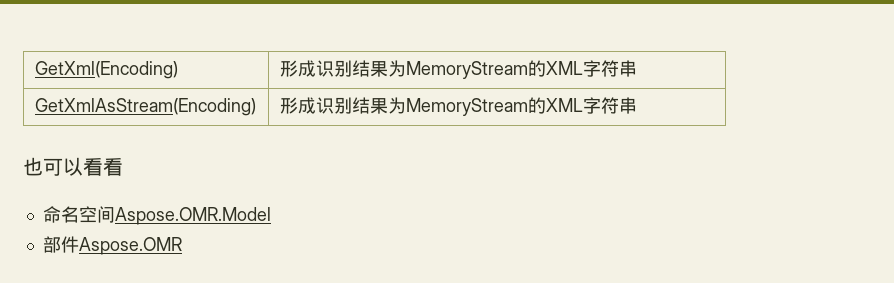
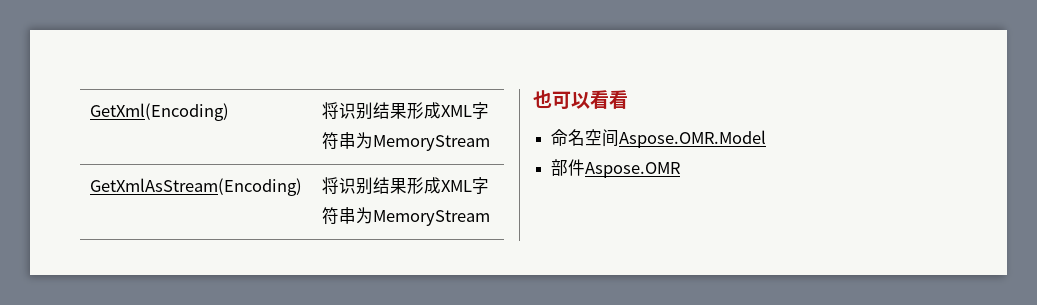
[279,60,637,79] 形成识别结果为MemoryStream的XML字符串 -> [321,102,489,120] [321,132,490,151] 将识别结果形成XML字符串为MemoryStream
[279,97,637,116] 形成识别结果为MemoryStream的XML字符串 -> [321,177,489,195] [321,207,490,226] 将识别结果形成XML字符串为MemoryStream

